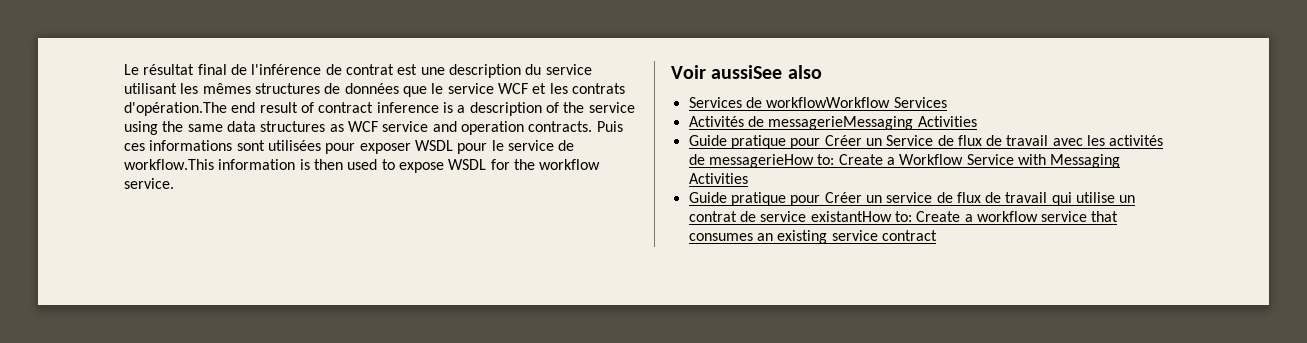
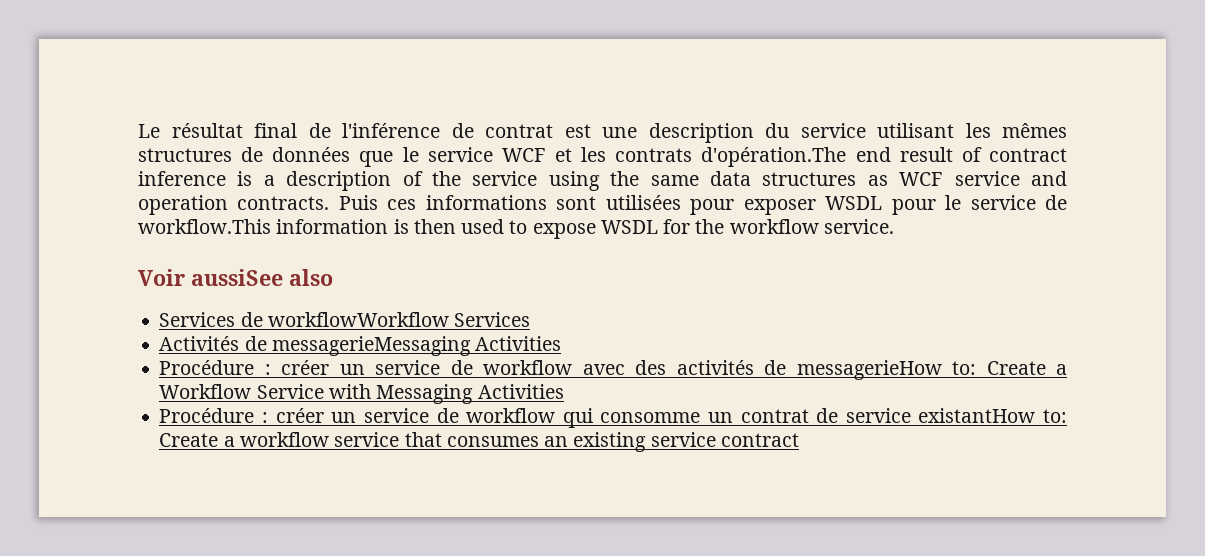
[688,135,1106,149] Guide pratique pour Créer un Service de flux de travail avec les -> [159,360,667,375] Procédure : créer un service de workflow avec des
[688,192,1116,206] Guide pratique pour Créer un service de flux de travail qui utilise -> [159,408,701,428] Procédure : créer un service de workflow qui consomme

